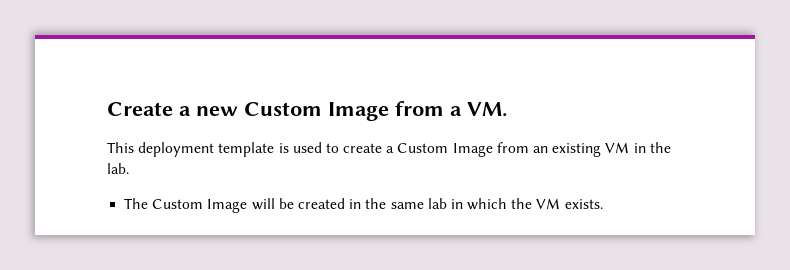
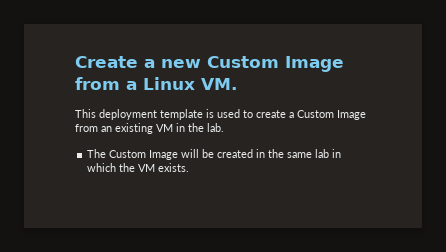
(462, 111) none -> [143,77,195,90] Linux

